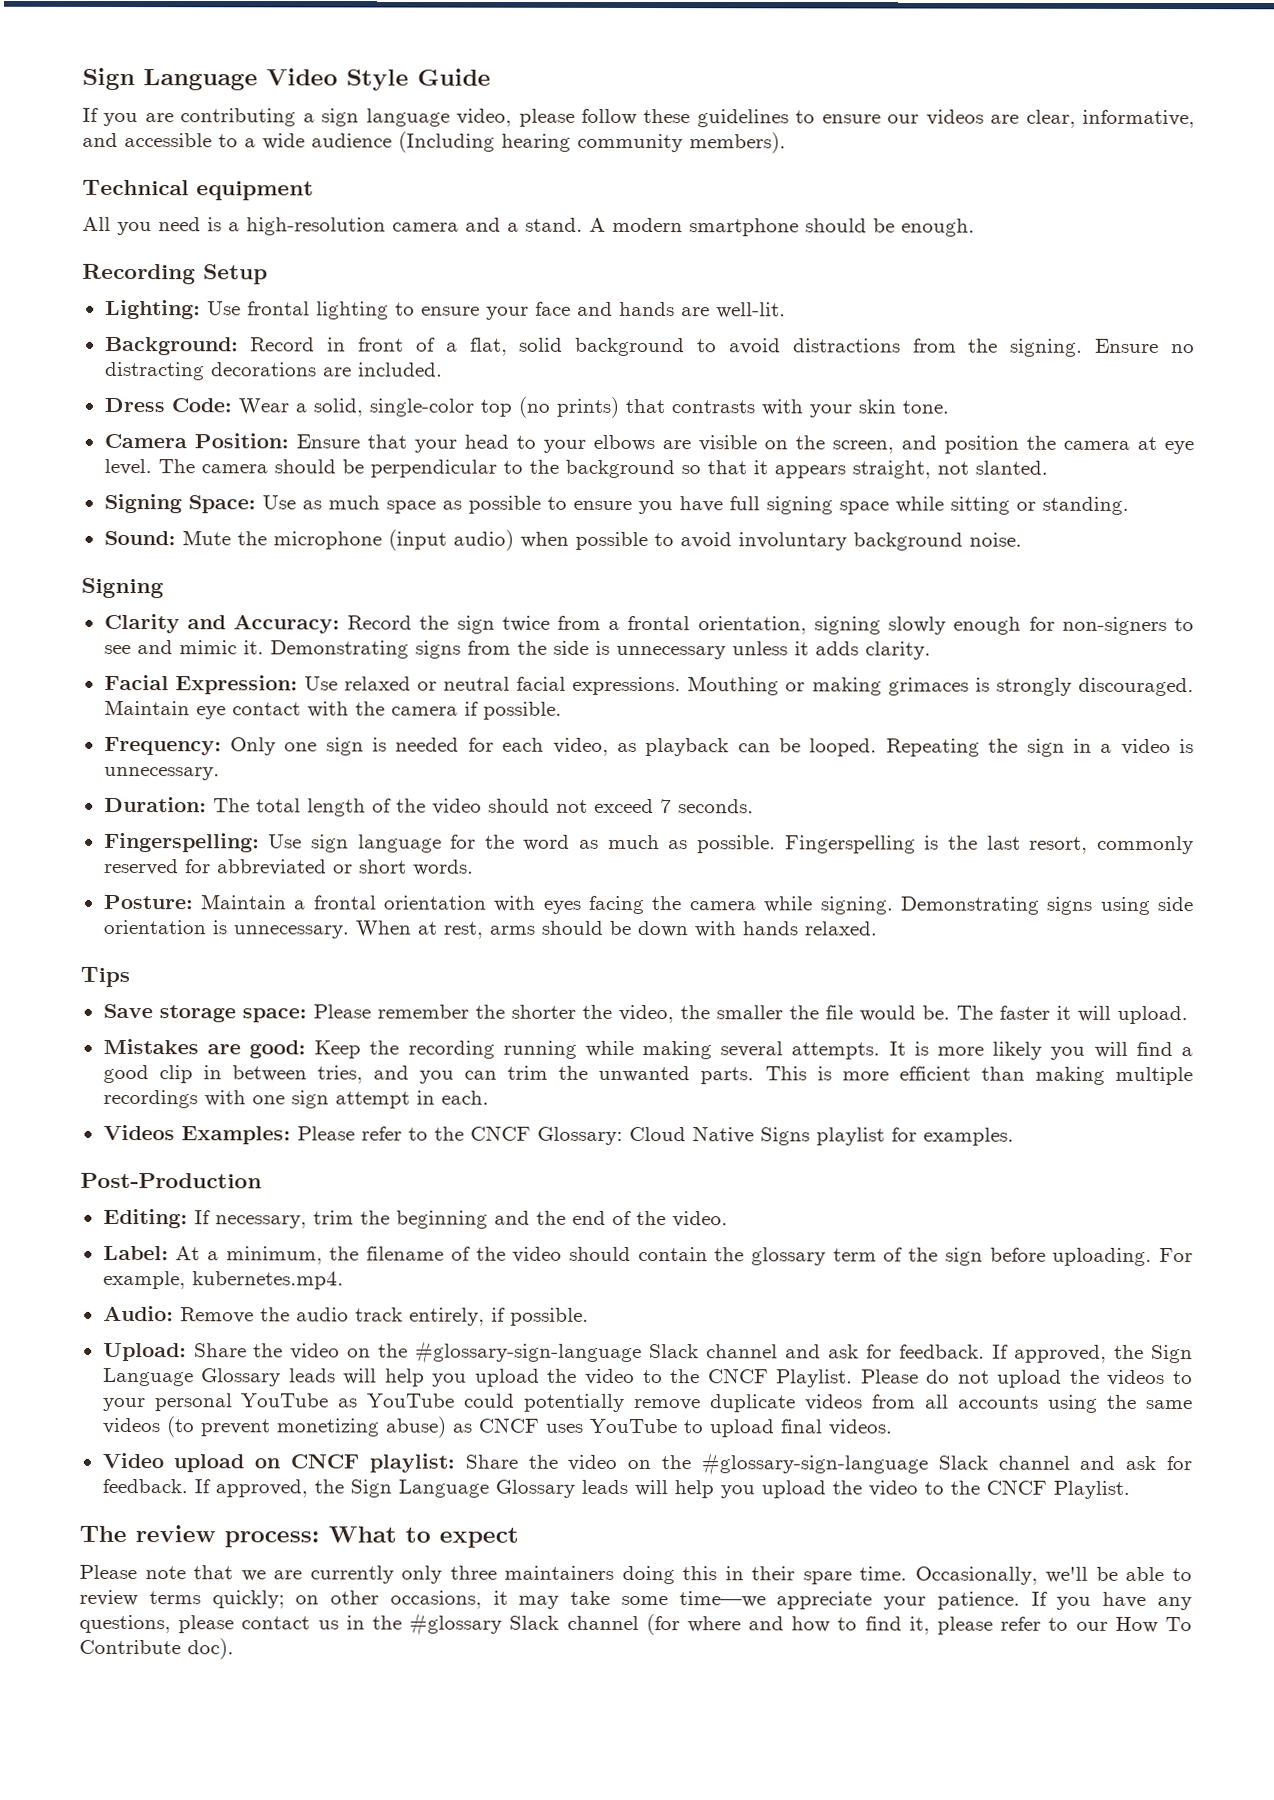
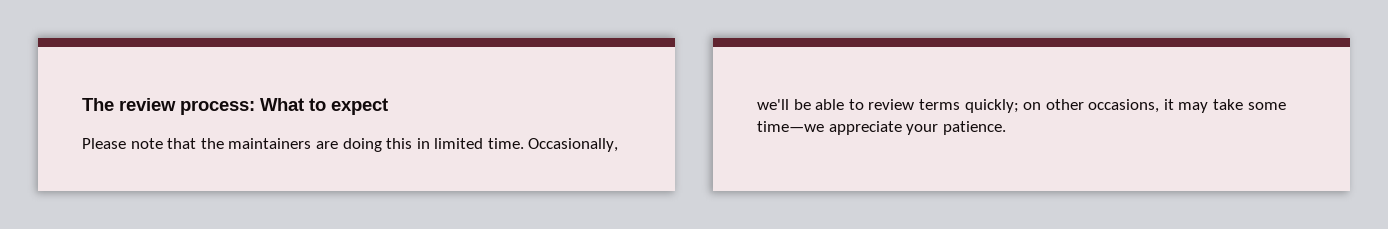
[82,67,491,91] [82,107,1195,129] [82,131,786,154] [82,179,314,201] [82,216,975,237] [82,263,268,285] [104,299,786,320] [104,336,1196,357] [103,361,443,381] [103,396,949,418] [103,433,1194,455] [103,458,1048,479] [103,493,1129,515] [103,529,1022,551] [81,577,164,599] [103,613,1195,636] [103,640,931,660] [103,674,1194,697] [103,699,562,720] [103,736,1194,757] [103,766,220,781] [103,796,754,817] [103,832,1195,855] [103,858,474,876] [102,894,1194,915] [102,919,877,939] [80,966,130,988] [102,1003,1188,1025] [102,1038,1194,1060] [102,1064,1193,1086] [102,1089,489,1109] [102,1124,1014,1146] [80,1172,262,1189] [102,1208,728,1229] [102,1245,1194,1266] [102,1270,344,1290] [102,1305,589,1326] [102,1340,1194,1365] [102,1367,1193,1388] [102,1393,1194,1413] [101,1416,893,1438] [101,1452,1192,1476] [101,1478,1130,1499] Sign Language Video Style Guide // If you are contributing a sign language video, please follow these guidelines to ensure our videos are clear, informative, and accessible to a wide audience (Including hearing community members). // Technical equipment // All you need is a high-resolution camera and a stand. A modern smartphone should be enough. // Recording Setup // Lighting: Use frontal lighting to ensure your face and hands are well-lit. // Background: Record in front of a flat, solid background to avoid distractions from the signing. Ensure no distracting decorations are included. // Dress Code: Wear a solid, single-color top (no prints) that contrasts with your skin tone. // Camera Position: Ensure that your head to your elbows are visible on the screen, and position the camera at eye level. The camera should be perpendicular to the background so that it appears straight, not slanted. // Signing Space: Use as much space as possible to ensure you have full signing space while sitting or standing. // Sound: Mute the microphone (input audio) when possible to avoid involuntary background noise. // Signing // Clarity and Accuracy: Record the sign twice from a frontal orientation, signing slowly enough for non-signers to see and mimic it. Demonstrating signs from the side is unnecessary unless it adds clarity. // Facial Expression: Use relaxed or neutral facial expressions. Mouthing or making grimaces is strongly discouraged. Maintain eye contact with the camera if possible. // Frequency: Only one sign is needed for each video, as playback can be looped. Repeating the sign in a video is unnecessary. // Duration: The total length of the video should not exceed 7 seconds. // Fingerspelling: Use sign language for the word as much as possible. Fingerspelling is the last resort, commonly reserved for abbreviated or short words. // Posture: Maintain a frontal orientation with eyes facing the camera while signing. Demonstrating signs using side orientation is unnecessary. When at rest, arms should be down with hands relaxed. // Tips // Save storage space: Please remember the shorter the video, the smaller the file would be. The faster it will upload. // Mistakes are good: Keep the recording running while making several attempts. It is more likely you will find a good clip in between tries, and you can trim the unwanted parts. This is more efficient than making multiple recordings with one sign attempt in each. // Videos Examples: Please refer to the CNCF Glossary: Cloud Native Signs playlist for examples. // Post-Production // Editing: If necessary, trim the beginning and the end of the video. // Label: At a minimum, the filename of the video should contain the glossary term of the sign before uploading. For example, kubernetes.mp4. // Audio: Remove the audio track entirely, if possible. // Upload: Share the video on the #glossary-sign-language Slack channel and ask for feedback. If approved, the Sign Language Glossary leads will help you upload the video to the CNCF Playlist. Please do not upload the videos to your personal YouTube as YouTube could potentially remove duplicate videos from all accounts using the same videos (to prevent monetizing abuse) as CNCF uses YouTube to upload final videos. // Video upload on CNCF playlist: Share the video on the #glossary-sign-language Slack channel and ask for feedback. If approved, the Sign Language Glossary leads will help you upload the video to the CNCF Playlist. // -> (82, 104) none
[240,1565,615,1584] we are currently only three maintainers -> [200,138,338,149] the maintainers are
[751,1566,852,1585] their spare -> [434,138,484,149] limited
[1030,1591,1192,1611] [79,1612,1192,1636] [79,1638,234,1660] If you have any questions, please contact us in the #glossary Slack channel (for where and how to find it, please refer to our How To Contribute doc). -> (1006, 128) none

